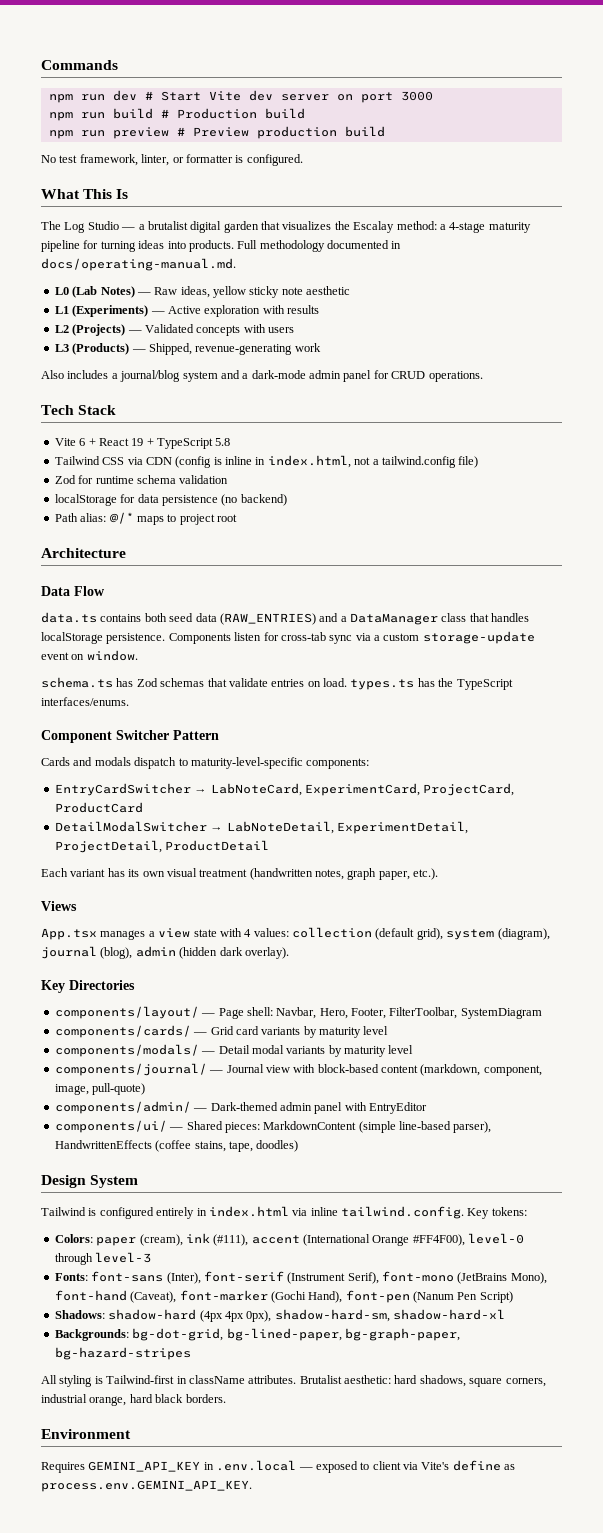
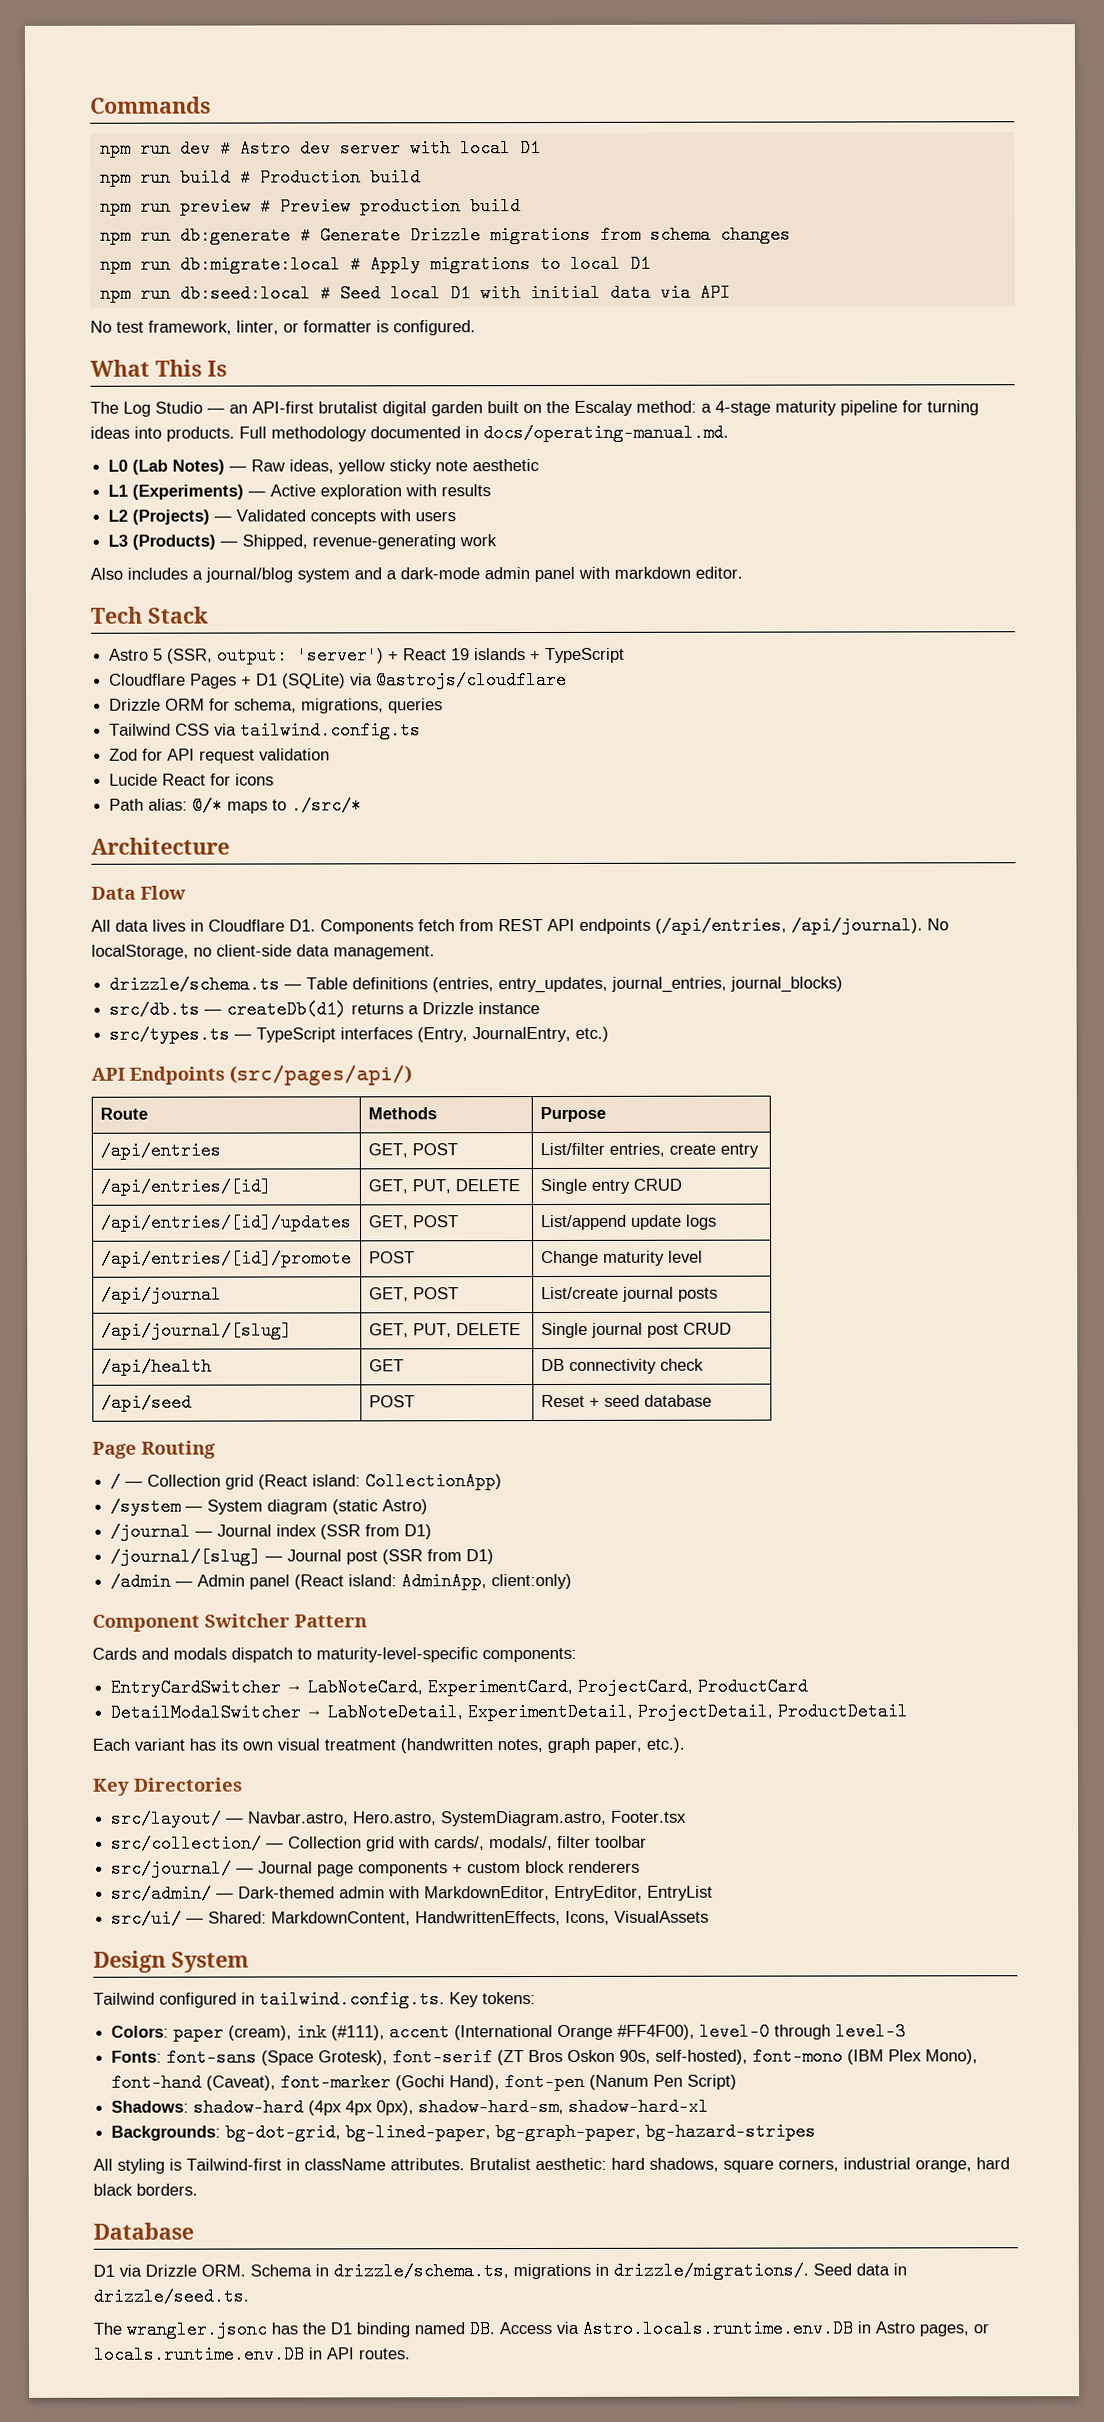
[160,90,433,103] Start Vite dev server on port 3000 -> [239,139,541,158] Astro dev server with local D1
(385, 131) none -> [99,225,791,245] [99,254,651,274] [99,283,731,303] // npm run db:generate # Generate Drizzle migrations from schema changes // npm run db:migrate:local # Apply migrations to local D1 // npm run db:seed:local # Seed local D1 with initial data via API
[138,224,145,230] a -> [229,401,314,414] an API-first
[261,221,332,230] that visualizes -> [487,401,542,414] built on
[373,370,483,382] for CRUD operations. -> [578,566,743,579] with markdown editor.
[54,438,86,446] Vite 6 -> [109,646,385,665] Astro 5 (SSR, output: 'server')
(144, 442) none -> [474,648,527,661] islands
[215,438,231,446] [54,455,479,468] 5.8 // Tailwind CSS via CDN (config is inline in index.html, not a tailwind.config file) -> [109,670,568,690] [109,698,444,714] [109,721,422,740] // Cloudflare Pages + D1 (SQLite) via @astrojs/cloudflare // Drizzle ORM for schema, migrations, queries // Tailwind CSS via tailwind.config.ts
[95,475,176,484] runtime schema -> [167,748,256,764] API request
[54,494,287,506] localStorage for data persistence (no backend) -> [109,773,275,786] Lucide React for icons
[179,514,237,525] project root -> [291,796,363,815] ./src/*
[41,612,530,625] [41,631,535,644] [41,650,138,661] [41,677,513,690] [41,697,129,706] data.ts contains both seed data (RAW_ENTRIES) and a DataManager class that handles localStorage persistence. Components listen for cross-tab sync via a custom storage-update event on window. // schema.ts has Zod schemas that validate entries on load. types.ts has the TypeScript interfaces/enums. -> [91,916,949,935] [91,944,435,960] [109,975,844,994] [109,1000,541,1019] [109,1025,610,1044] [91,1064,412,1086] [99,1107,148,1120] [367,1107,437,1120] [539,1106,606,1123] [99,1141,221,1160] [367,1143,458,1158] [539,1142,759,1158] [99,1177,271,1196] [367,1179,520,1194] [539,1178,682,1195] [100,1213,352,1232] [368,1215,459,1230] [540,1214,717,1231] [100,1249,352,1268] [368,1251,415,1264] [540,1250,703,1267] [100,1285,222,1304] [368,1287,459,1302] [540,1286,718,1302] [100,1321,292,1340] [368,1323,521,1338] [540,1322,732,1339] [100,1357,212,1376] [368,1359,404,1372] [540,1358,704,1374] [100,1393,192,1412] [368,1395,415,1408] [540,1394,712,1408] [92,1440,216,1459] [110,1472,503,1491] [110,1497,429,1516] [110,1522,433,1541] [110,1547,495,1566] [110,1572,573,1591] All data lives in Cloudflare D1. Components fetch from REST API endpoints (/api/entries, /api/journal). No localStorage, no client-side data management. // drizzle/schema.ts — Table definitions (entries, entry_updates, journal_entries, journal_blocks) // src/db.ts — createDb(d1) returns a Drizzle instance // src/types.ts — TypeScript interfaces (Entry, JournalEntry, etc.) // API Endpoints (src/pages/api/) // Route | Methods | Purpose // /api/entries | GET, POST | List/filter entries, create entry // /api/entries/[id] | GET, PUT, DELETE | Single entry CRUD // /api/entries/[id]/updates | GET, POST | List/append update logs // /api/entries/[id]/promote | POST | Change maturity level // /api/journal | GET, POST | List/create journal posts // /api/journal/[slug] | GET, PUT, DELETE | Single journal post CRUD // /api/health | GET | DB connectivity check // /api/seed | POST | Reset + seed database // Page Routing // / — Collection grid (React island: CollectionApp) // /system — System diagram (static Astro) // /journal — Journal index (SSR from D1) // /journal/[slug] — Journal post (SSR from D1) // /admin — Admin panel (React island: AdminApp, client:only)
[41,901,77,911] [41,927,550,940] [41,946,289,959] [41,980,135,993] [54,1006,542,1019] [54,1025,389,1038] [54,1044,414,1057] [54,1063,542,1076] [54,1083,146,1095] [54,1101,427,1114] [54,1120,492,1133] [54,1140,299,1152] [41,1175,139,1188] [41,1206,464,1219] Views // App.tsx manages a view state with 4 values: collection (default grid), system (diagram), journal (blog), admin (hidden dark overlay). // Key Directories // components/layout/ — Page shell: Navbar, Hero, Footer, FilterToolbar, SystemDiagram // components/cards/ — Grid card variants by maturity level // components/modals/ — Detail modal variants by maturity level // components/journal/ — Journal view with block-based content (markdown, component, image, pull-quote) // components/admin/ — Dark-themed admin panel with EntryEditor // components/ui/ — Shared pieces: MarkdownContent (simple line-based parser), HandwrittenEffects (coffee stains, tape, doodles) // Design System // Tailwind is configured entirely in index.html via inline tailwind.config. -> [92,1777,243,1796] [111,1809,688,1828] [111,1834,648,1853] [111,1859,641,1878] [111,1884,714,1903] [111,1909,710,1928] [93,1950,249,1973] [93,1990,445,2009] Key Directories // src/layout/ — Navbar.astro, Hero.astro, SystemDiagram.astro, Footer.tsx // src/collection/ — Collection grid with cards/, modals/, filter toolbar // src/journal/ — Journal page components + custom block renderers // src/admin/ — Dark-themed admin with MarkdownEditor, EntryEditor, EntryList // src/ui/ — Shared: MarkdownContent, HandwrittenEffects, Icons, VisualAssets // Design System // Tailwind configured in tailwind.config.ts.
[166,1271,508,1284] (Inter), font-serif (Instrument Serif), font-mono (JetBrains -> [261,2047,923,2067] (Space Grotesk), font-serif (ZT Bros Oskon 90s, self-hosted), font-mono (IBM Plex
[41,1429,131,1439] [41,1460,516,1473] [41,1480,252,1492] Environment // Requires GEMINI_API_KEY in .env.local — exposed to client via Vite's define as process.env.GEMINI_API_KEY. -> [93,2222,194,2240] [93,2261,907,2281] [93,2287,249,2306] [93,2319,989,2339] [93,2345,411,2364] Database // D1 via Drizzle ORM. Schema in drizzle/schema.ts, migrations in drizzle/migrations/. Seed data in drizzle/seed.ts. // The wrangler.jsonc has the D1 binding named DB. Access via Astro.locals.runtime.env.DB in Astro pages, or locals.runtime.env.DB in API routes.

